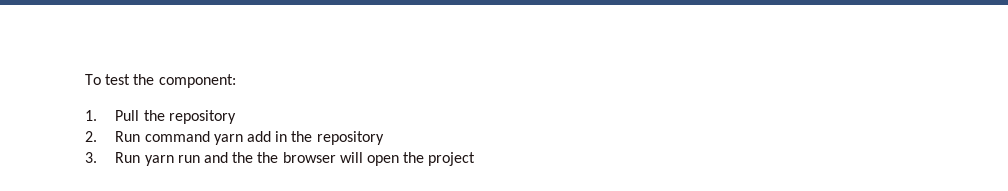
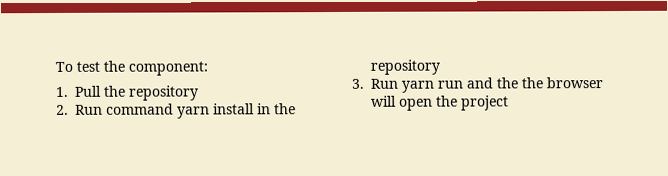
[247,131,272,142] add -> [213,103,256,115] install

